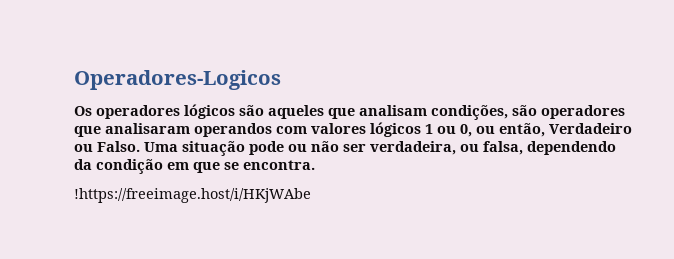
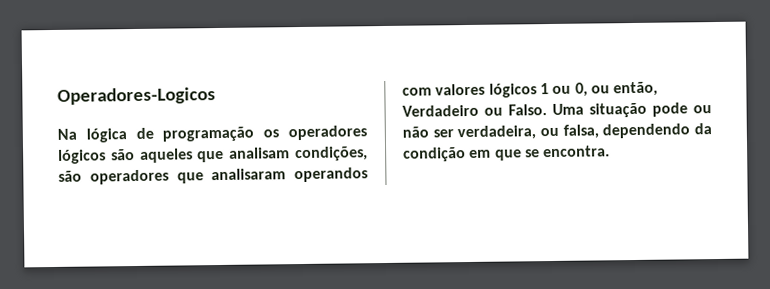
[74,106,92,116] Os -> [57,126,280,143] Na lógica de programação os
[74,188,311,203] // !https://freeimage.host/i/HKjWAbe -> (611, 151) none

